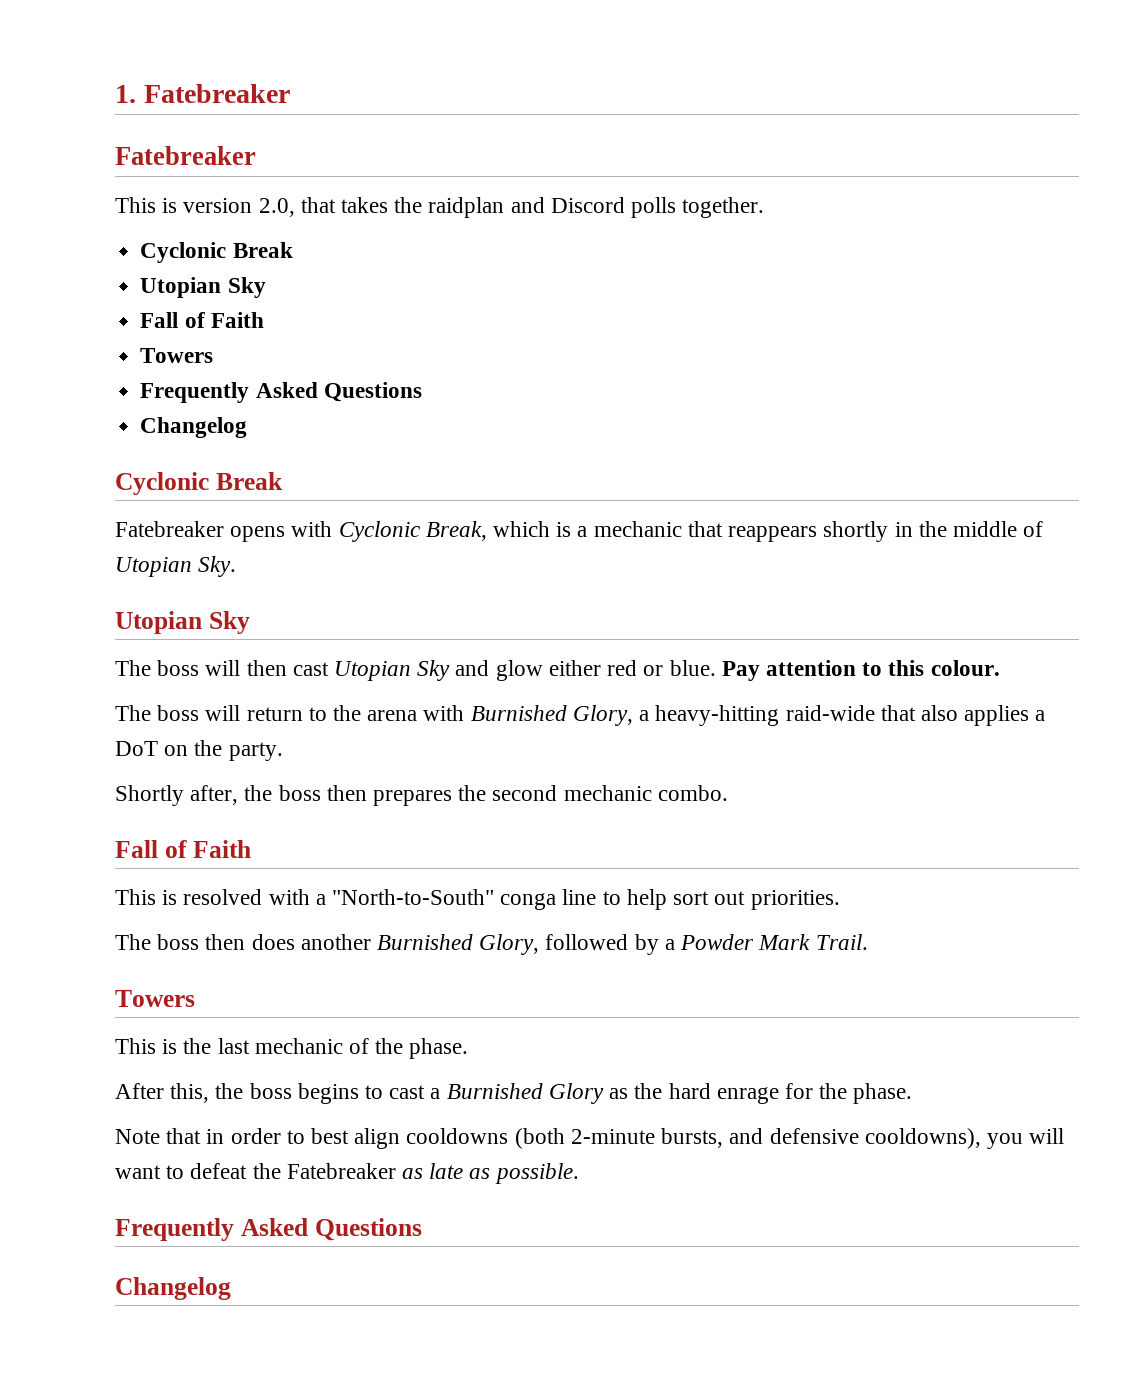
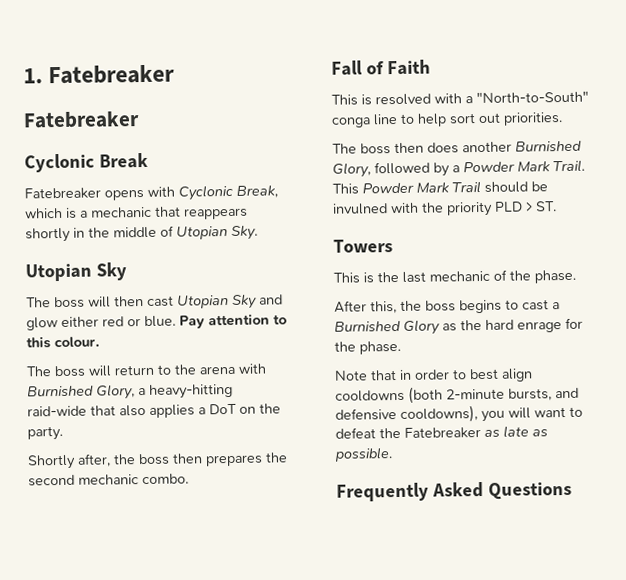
[115,197,765,218] [140,242,293,263] [140,277,266,298] [140,312,264,328] [140,348,214,363] [140,382,422,403] [140,417,248,438] // This is version 2.0, that takes the raidplan and Discord polls together. // Cyclonic Break // Utopian Sky // Fall of Faith // Towers // Frequently Asked Questions // Changelog -> (140, 120) none
(868, 942) none -> [332,181,548,195] [332,201,557,217] This Powder Mark Trail should be invulned with the priority PLD > ST.
[115,1277,231,1300] // Changelog -> (572, 490) none

